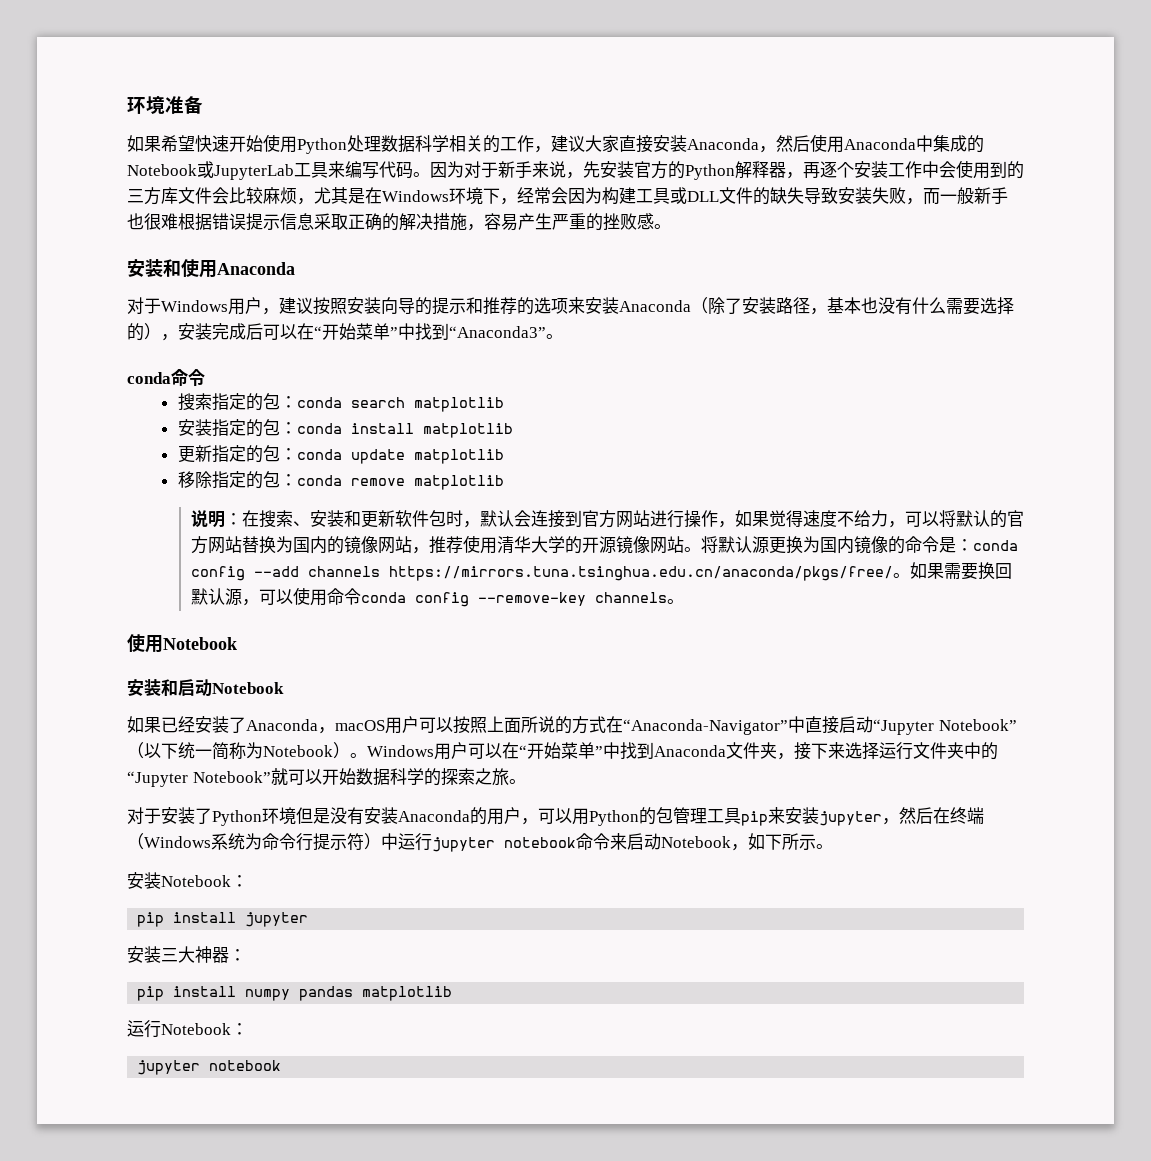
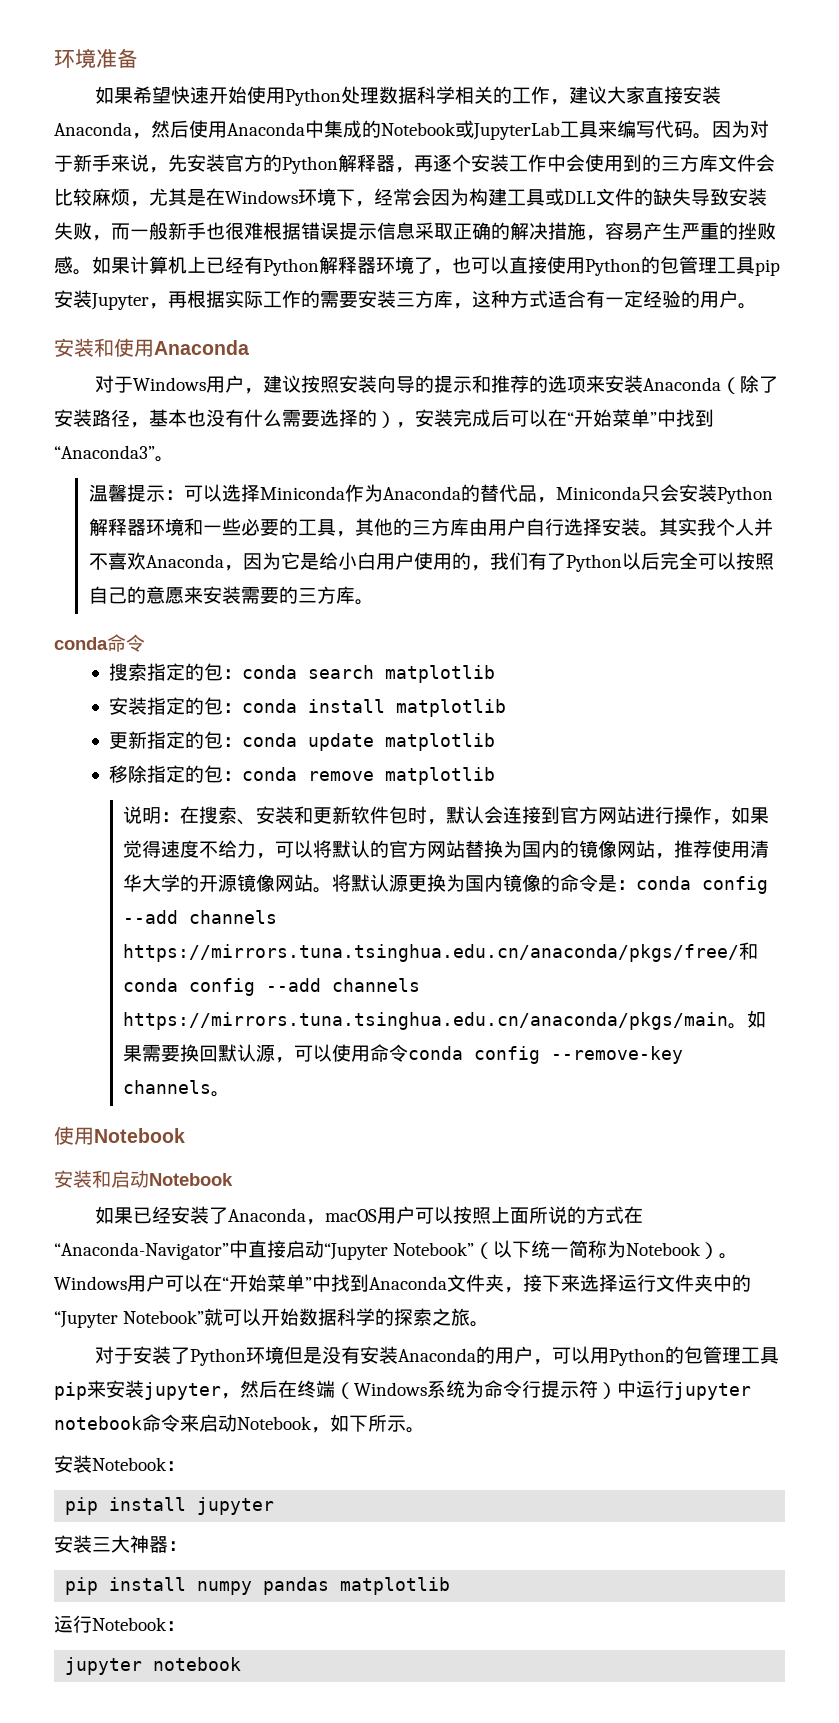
(671, 226) none -> [92,256,780,276] [54,290,757,310] 如果计算机上已经有Python解释器环境了，也可以直接使用Python的包管理工具pip安装Jupyter，再根据实际工作的需要安装三方库，这种方式适合有一定经验的用户。
(563, 336) none -> [88,484,773,504] [88,518,773,537] [88,552,774,572] [88,586,374,605] // 温馨提示：可以选择Miniconda作为Anaconda的替代品，Miniconda只会安装Python解释器环境和一些必要的工具，其他的三方库由用户自行选择安装。其实我个人并不喜欢Anaconda，因为它是给小白用户使用的，我们有了Python以后完全可以按照自己的意愿来安装需要的三方库。
(893, 573) none -> [739,942,759,960] [123,978,421,996] [123,1012,729,1030] 和conda config --add channels https://mirrors.tuna.tsinghua.edu.cn/anaconda/pkgs/main

